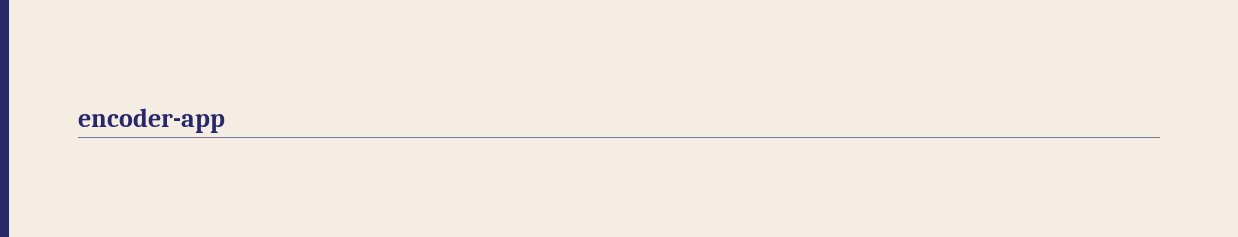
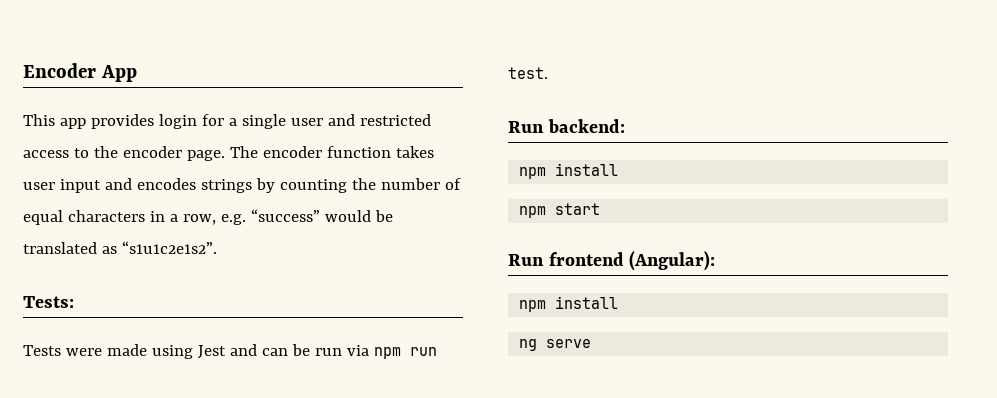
[78,108,225,133] encoder-app -> [23,63,137,82] [23,114,431,129] [23,146,434,161] [23,178,461,193] [23,209,393,225] [23,241,217,254] [23,296,74,308] [23,344,437,359] [508,67,548,79] [508,119,625,133] [519,163,619,179] [519,203,601,218] [508,251,716,271] [519,296,619,312] [519,339,592,351] Encoder App // This app provides login for a single user and restricted access to the encoder page. The encoder function takes user input and encodes strings by counting the number of equal characters in a row, e.g. “success” would be translated as “s1u1c2e1s2”. // Tests: // Tests were made using Jest and can be run via npm run test. // Run backend: // npm install // npm start // Run frontend (Angular): // npm install // ng serve

